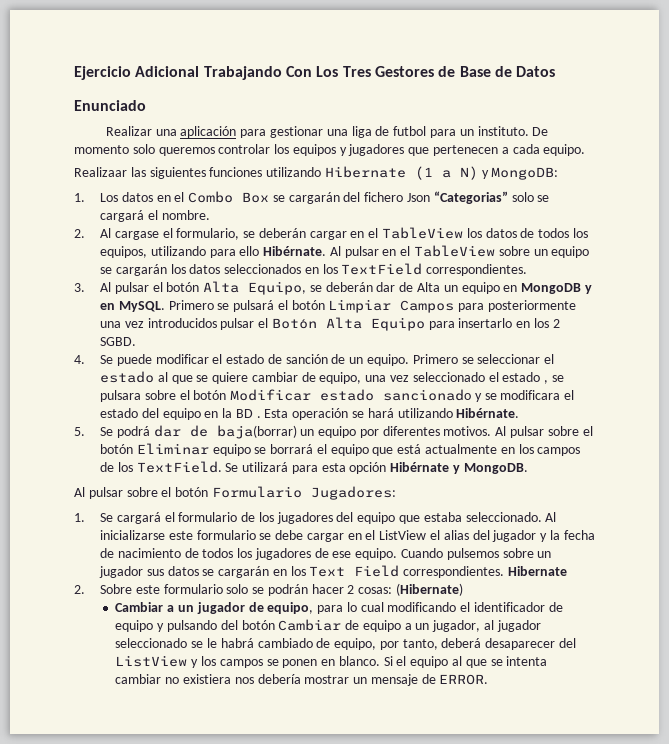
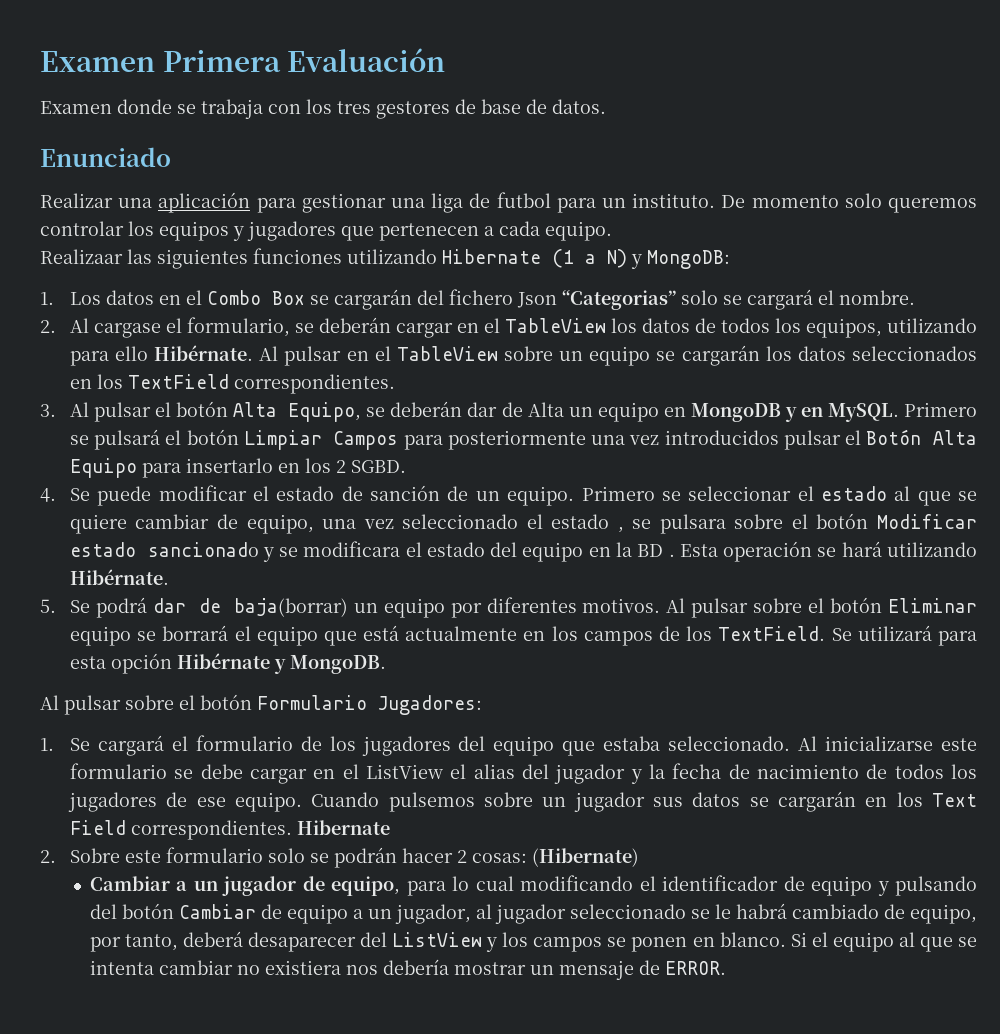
[74,66,556,80] Ejercicio Adicional Trabajando Con Los Tres Gestores de Base de Datos -> [40,48,446,72] [40,99,606,119] Examen Primera Evaluación // Examen donde se trabaja con los tres gestores de base de datos.

